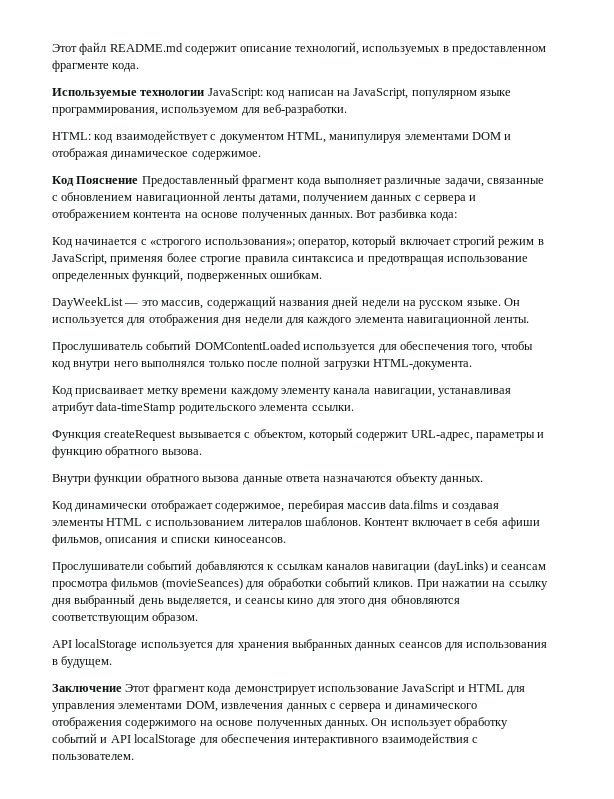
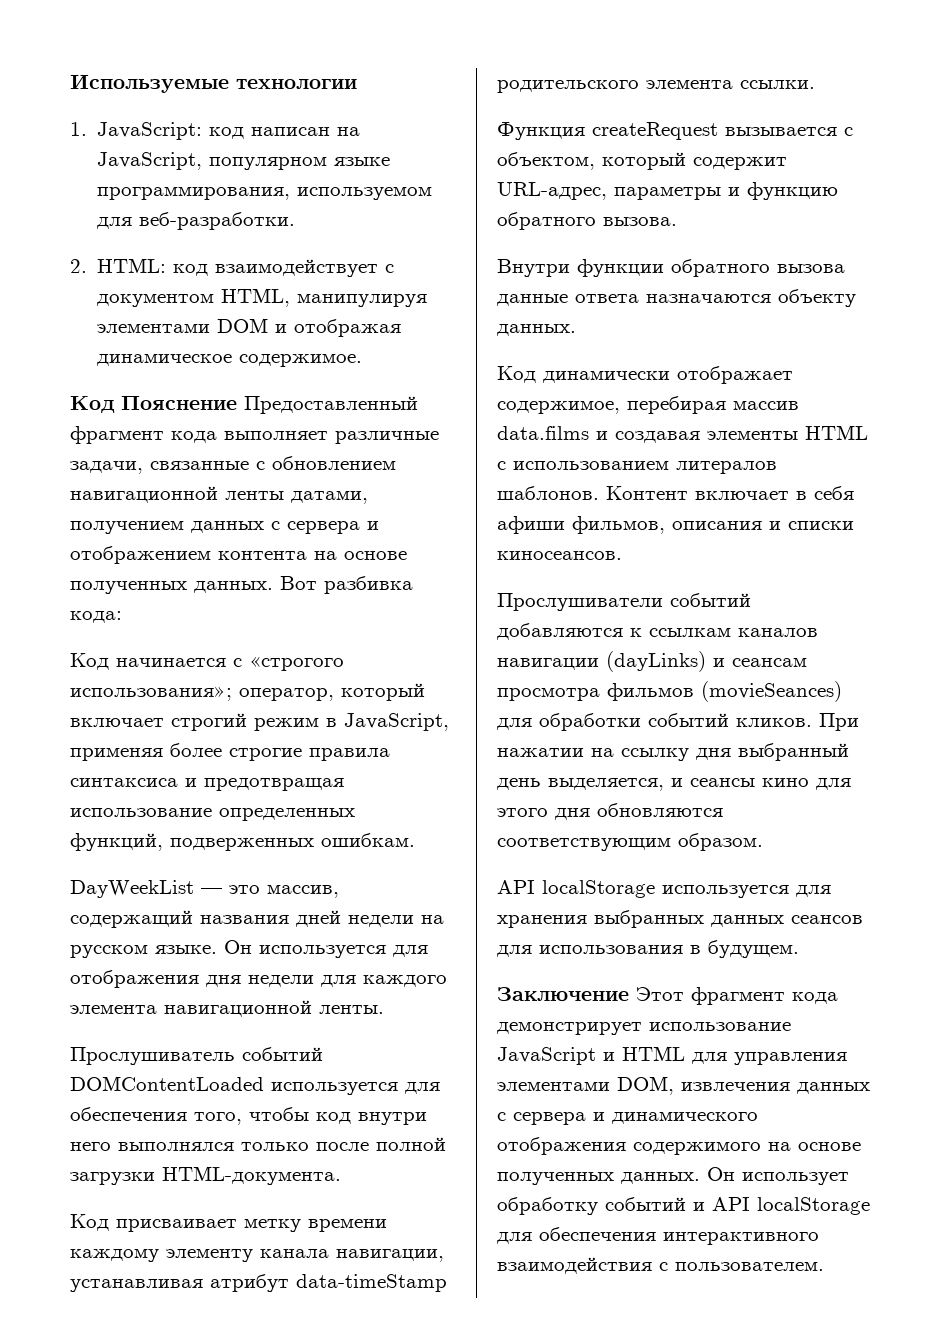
[52,42,546,55] [52,60,140,72] Этот файл README.md содержит описание технологий, используемых в предоставленном фрагменте кода. // -> (70, 83) none
(205, 93) none -> [70,122,87,136] // 1.
(348, 110) none -> [70,259,87,273] 2.

